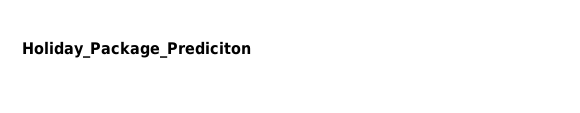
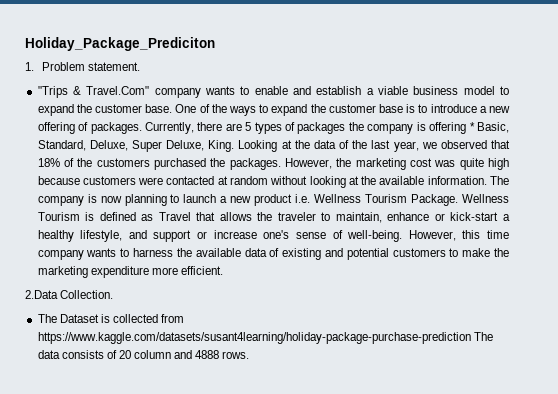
(251, 49) none -> [25,62,141,71] [37,86,510,98] [37,104,510,116] [37,122,510,134] [37,140,510,152] [37,158,510,170] [37,176,509,188] [37,194,509,206] [37,212,510,223] [37,230,510,242] [37,248,510,260] [37,266,223,278] [25,290,114,299] [37,314,185,323] [37,332,493,344] [37,350,250,359] // 1. Problem statement. // "Trips & Travel.Com" company wants to enable and establish a viable business model to expand the customer base. One of the ways to expand the customer base is to introduce a new offering of packages. Currently, there are 5 types of packages the company is offering * Basic, Standard, Deluxe, Super Deluxe, King. Looking at the data of the last year, we observed that 18% of the customers purchased the packages. However, the marketing cost was quite high because customers were contacted at random without looking at the available information. The company is now planning to launch a new product i.e. Wellness Tourism Package. Wellness Tourism is defined as Travel that allows the traveler to maintain, enhance or kick-start a healthy lifestyle, and support or increase one's sense of well-being. However, this time company wants to harness the available data of existing and potential customers to make the marketing expenditure more efficient. // 2.Data Collection. // The Dataset is collected from https://www.kaggle.com/datasets/susant4learning/holiday-package-purchase-prediction The data consists of 20 column and 4888 rows.

